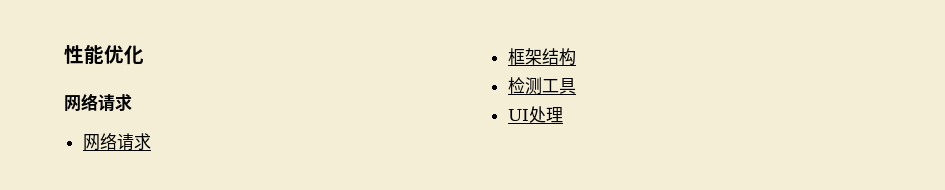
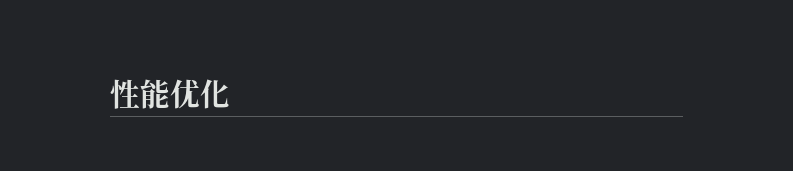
[64,93,132,112] [82,133,151,151] [507,48,576,66] [507,77,576,95] [507,106,563,123] // 网络请求 // 网络请求 // 框架结构 // 检测工具 // UI处理 -> (230, 94) none

